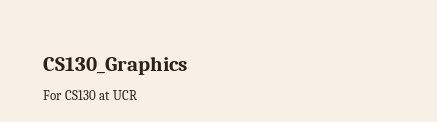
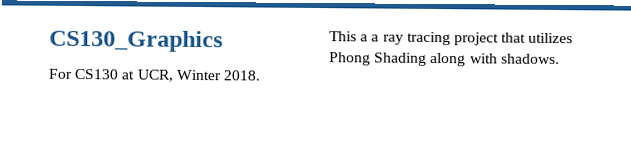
[112,90,137,100] UCR -> [136,69,261,82] [329,31,574,46] [329,52,560,67] UCR, Winter 2018. // This a a ray tracing project that utilizes Phong Shading along with shadows.

